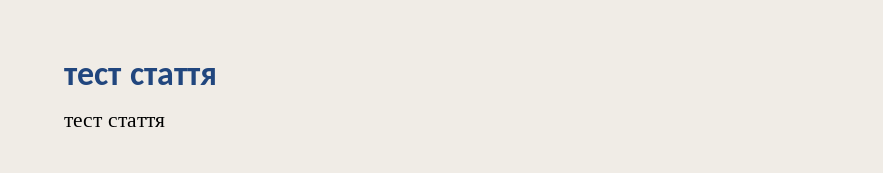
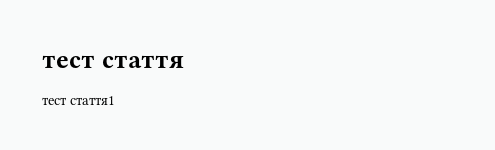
[107,117,165,127] стаття -> [70,96,115,105] стаття1

